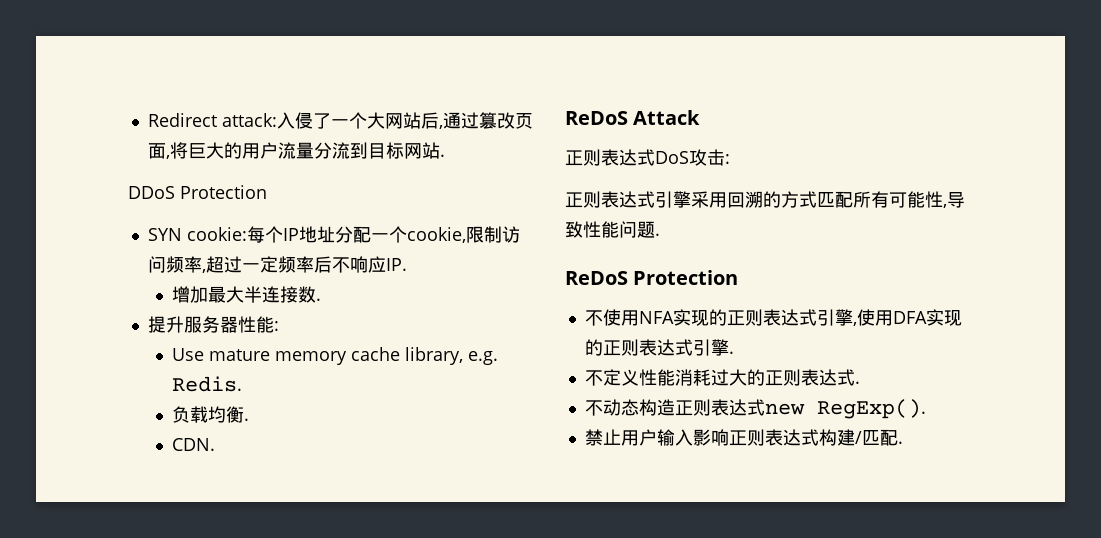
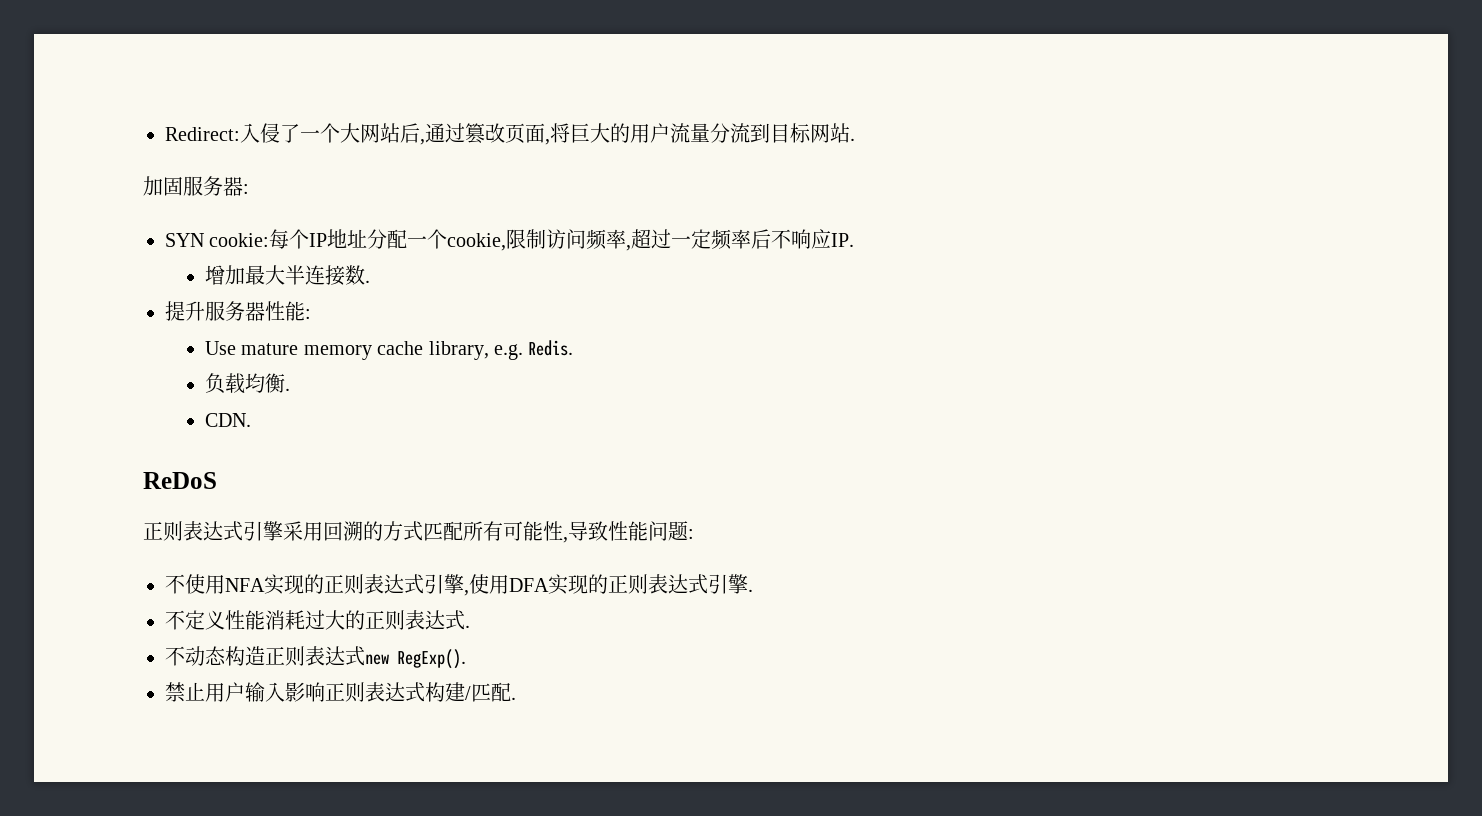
[147,113,277,127] Redirect attack: -> [165,127,240,141] Redirect:
[128,185,267,199] DDoS Protection -> [143,176,249,196] 加固服务器:
[633,110,701,125] [565,149,730,166] Attack // 正则表达式DoS攻击: -> (217, 480) none
[655,233,660,236] [565,270,739,285] . // ReDoS Protection -> [688,529,694,539] :

